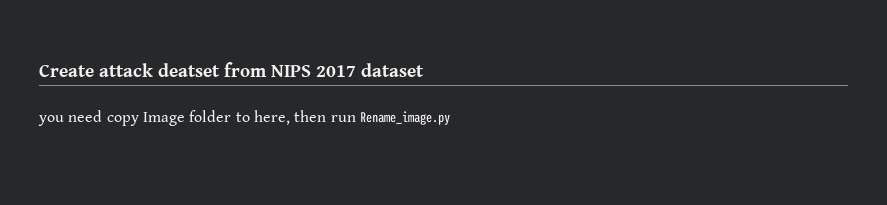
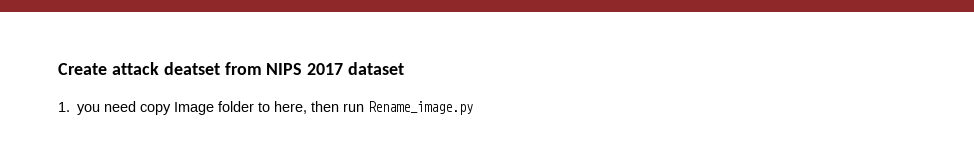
(424, 70) none -> [58,102,70,112] 1.

